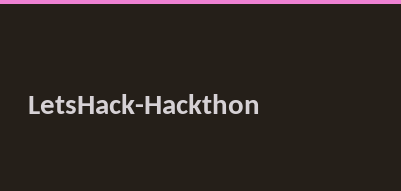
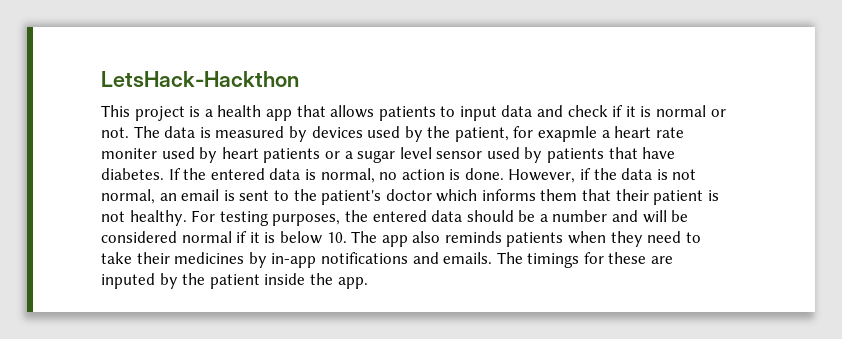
(260, 104) none -> [101,105,726,121] [101,126,684,142] [101,147,676,163] [101,168,697,183] [101,189,719,205] [101,210,689,226] [101,231,701,247] [101,252,674,268] [101,273,368,289] // This project is a health app that allows patients to input data and check if it is normal or not. The data is measured by devices used by the patient, for exapmle a heart rate moniter used by heart patients or a sugar level sensor used by patients that have diabetes. If the entered data is normal, no action is done. However, if the data is not normal, an email is sent to the patient's doctor which informs them that their patient is not healthy. For testing purposes, the entered data should be a number and will be considered normal if it is below 10. The app also reminds patients when they need to take their medicines by in-app notifications and emails. The timings for these are inputed by the patient inside the app.

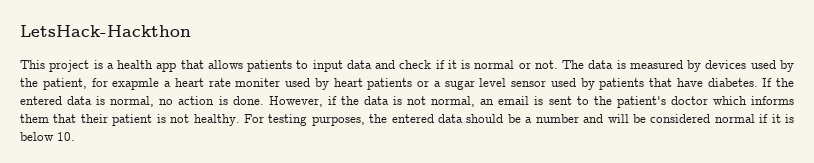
[351,231,701,247] [101,252,674,268] [101,273,368,289] The app also reminds patients when they need to take their medicines by in-app notifications and emails. The timings for these are inputed by the patient inside the app. -> (75, 136) none

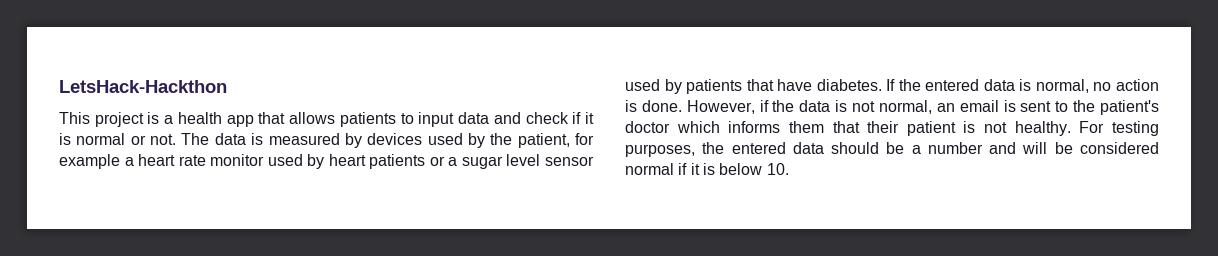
[112,78,160,90] exapmle -> [59,154,120,169] example
[235,78,281,87] moniter -> [210,154,265,166] monitor

